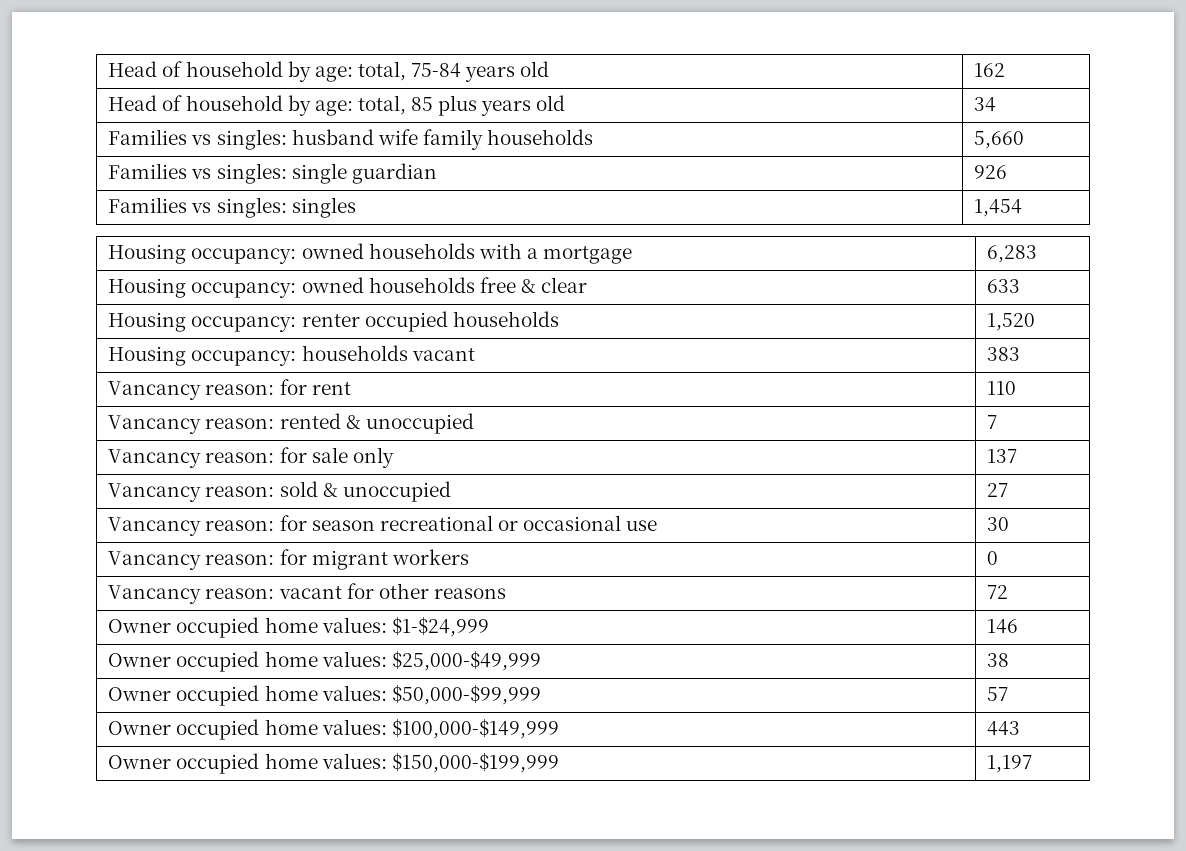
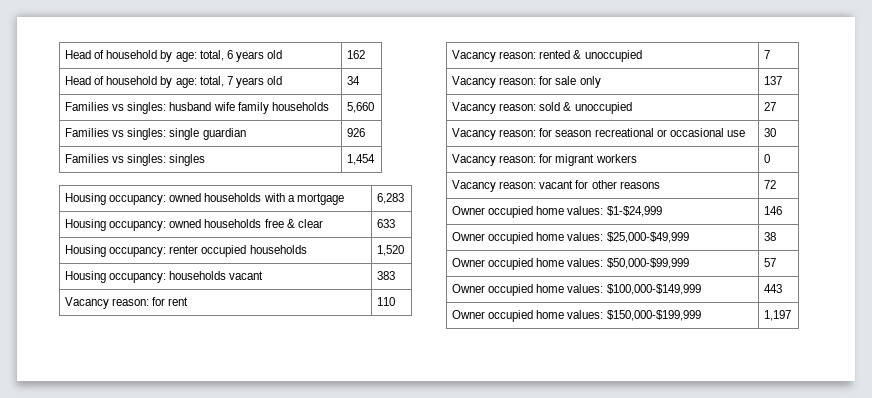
[108,61,462,82] Head of household by age: total, 75-84 -> [65,50,233,62] Head of household by age: total, 6
[411,95,478,116] 85 plus -> [226,76,233,85] 7
[108,381,202,400] Vancancy -> [65,297,110,309] Vacancy
[108,415,202,434] Vancancy -> [452,50,497,62] Vacancy
[108,449,202,468] Vancancy -> [452,76,497,88] Vacancy
[108,483,202,502] Vancancy -> [452,102,497,114] Vacancy
[108,517,202,536] Vancancy -> [452,128,497,140] Vacancy
[108,551,202,570] Vancancy -> [452,154,497,166] Vacancy
[108,585,202,604] Vancancy -> [452,180,497,192] Vacancy

